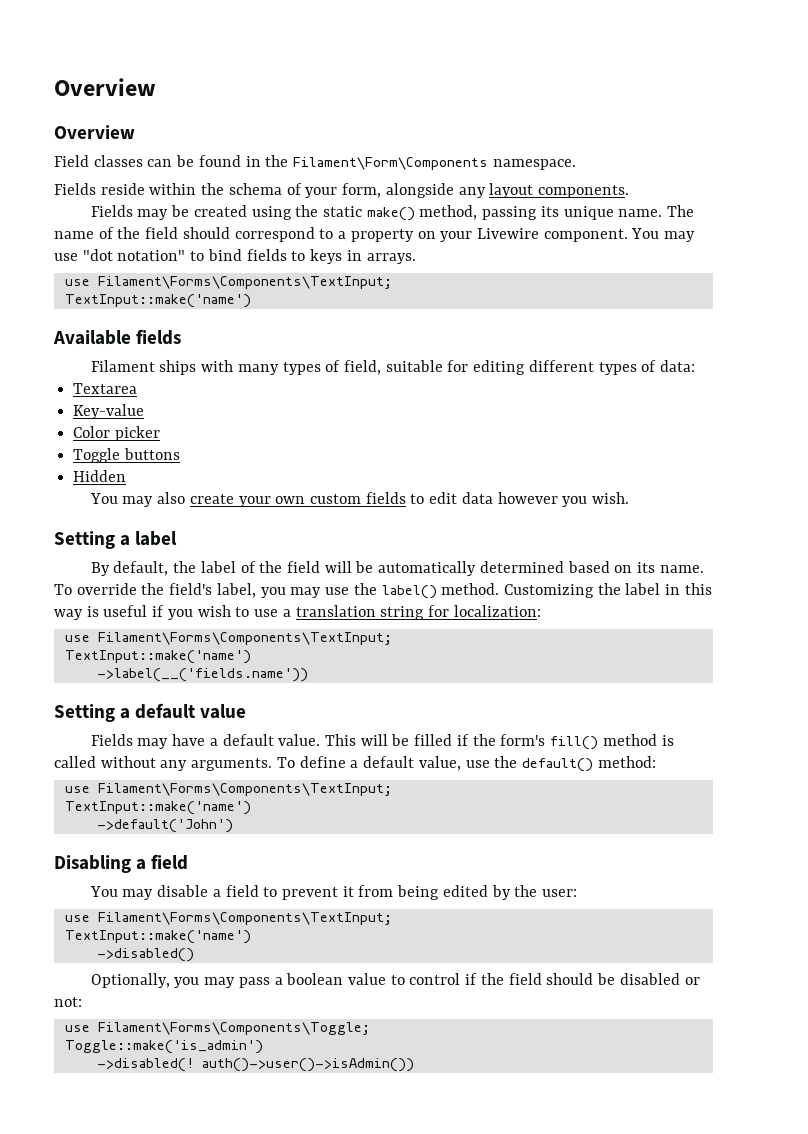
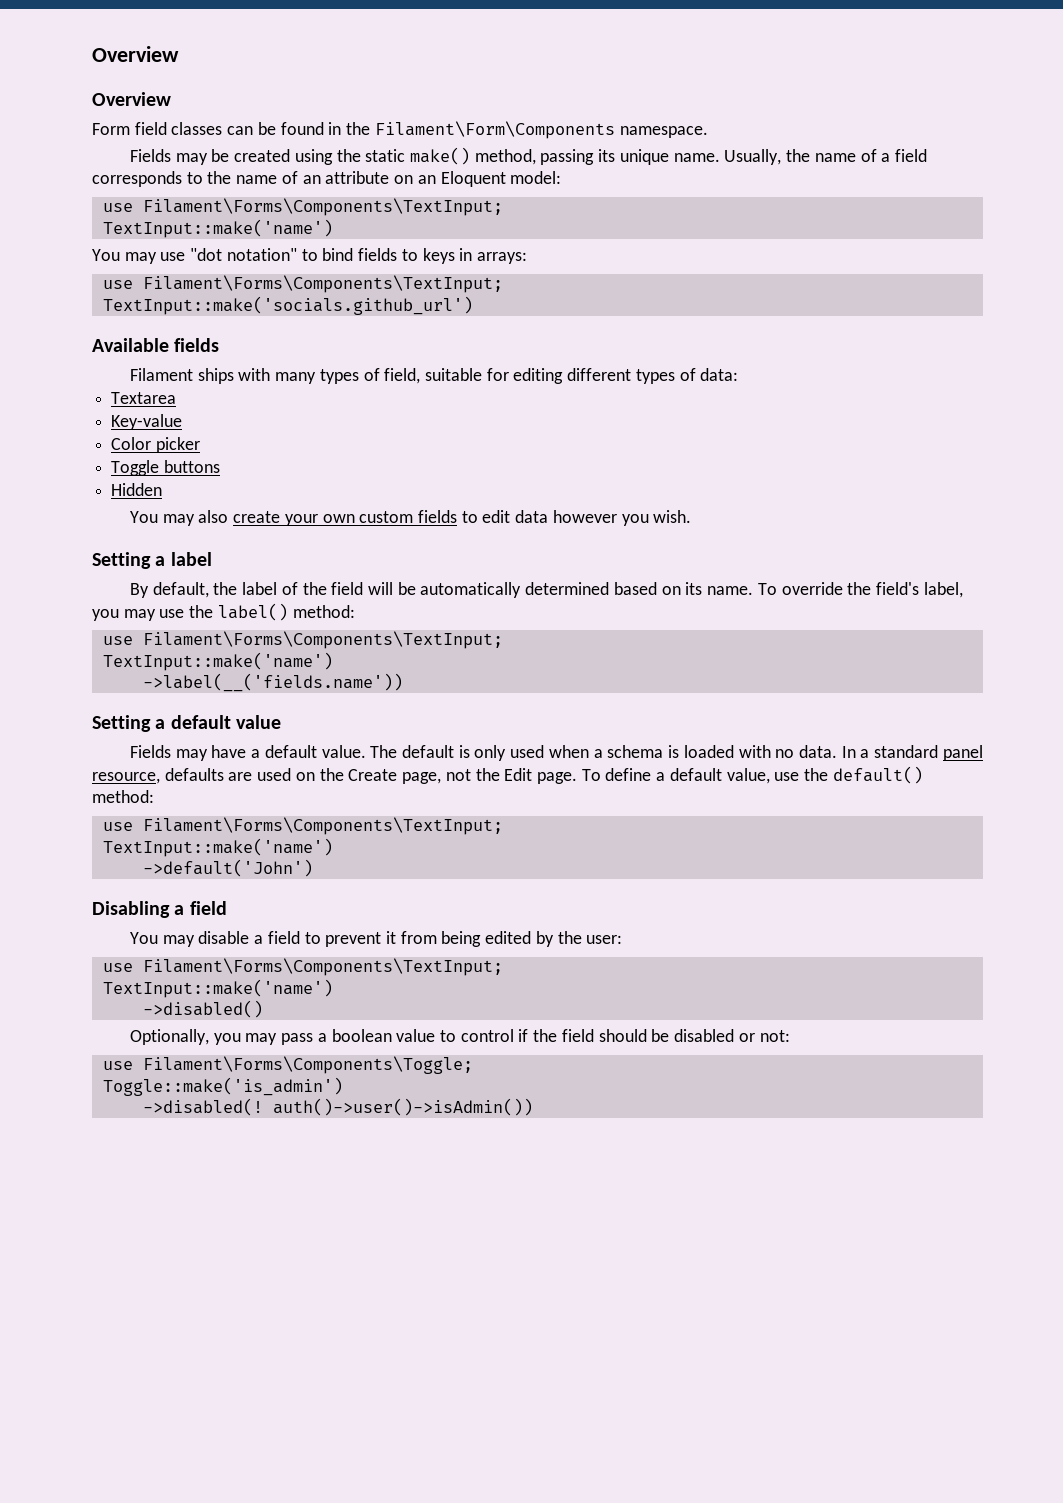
[54,155,89,167] Field -> [92,122,167,135] Form field
[54,183,629,198] // Fields reside within the schema of your form, alongside any layout components. -> (708, 132) none
[667,205,695,217] [54,227,628,242] The name of the field should correspond to a property on your Livewire component. -> [724,149,928,165] [92,171,562,187] [102,198,503,216] [102,219,333,238] Usually, the name of a field corresponds to the name of an attribute on an Eloquent model: // use Filament\Forms\Components\TextInput; // TextInput::make('name') //
[366,253,416,264] [64,276,392,289] [64,294,251,308] arrays. // use Filament\Forms\Components\TextInput; // TextInput::make('name') -> [476,252,527,264] [102,275,503,293] [102,296,473,315] arrays: // use Filament\Forms\Components\TextInput; // TextInput::make('socials.github_url')
[441,583,712,598] [54,605,541,620] method. Customizing the label in this way is useful if you wish to use a translation string for localization: -> [292,605,355,618] method:
[325,734,674,750] [54,756,273,771] This will be filled if the form's fill() method is called without any arguments. -> [370,745,983,761] [92,768,577,784] The default is only used when a schema is loaded with no data. In a standard panel resource, defaults are used on the Create page, not the Edit page.

